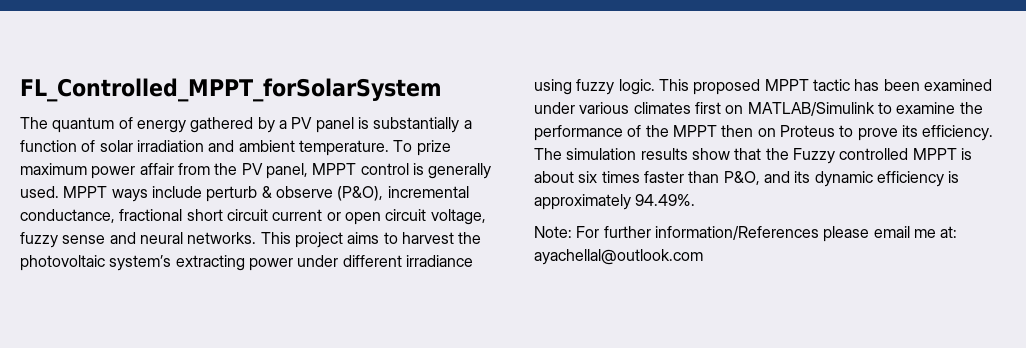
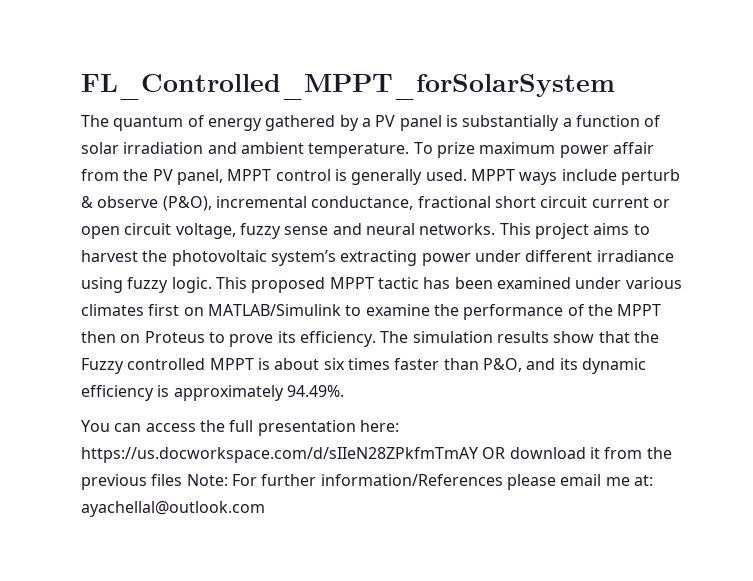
(696, 200) none -> [81,420,399,436] [81,447,672,463] [81,474,183,490] You can access the full presentation here: https://us.docworkspace.com/d/sIIeN28ZPkfmTmAY OR download it from the previous files

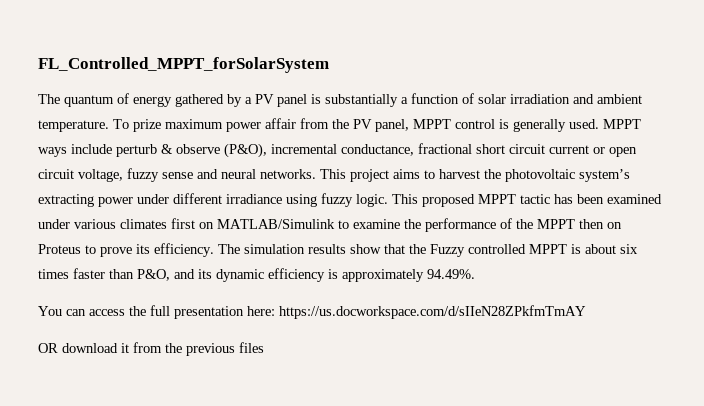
(479, 455) none -> (586, 312) //
[186,474,653,490] [81,501,265,517] Note: For further information/References please email me at: ayachellal@outlook.com -> (264, 347) none

